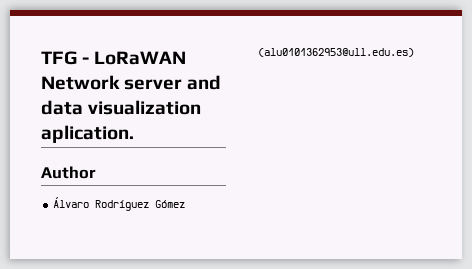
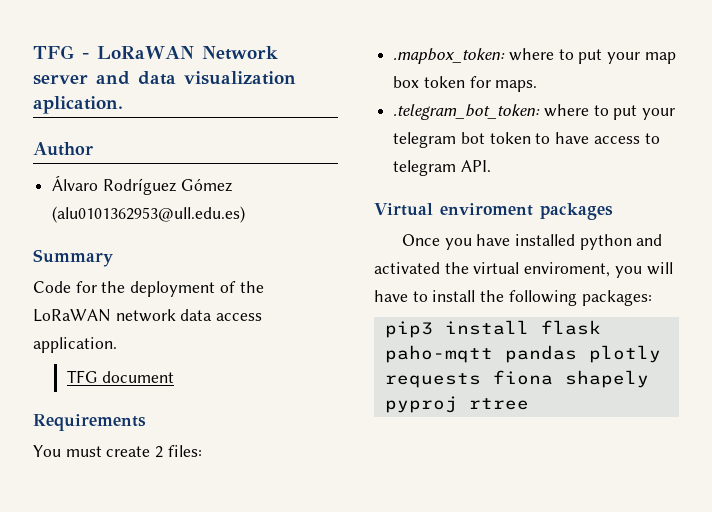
(414, 52) none -> [33,249,113,267] [33,281,264,297] [33,309,263,322] [33,337,117,353] [66,370,175,383] [33,414,146,431] [33,445,202,458] [393,48,676,64] [393,76,538,92] [393,104,676,120] [393,132,660,148] [393,160,491,176] [374,203,613,220] [401,234,663,250] [374,262,673,278] [374,290,652,306] [384,320,601,338] [384,345,661,363] [384,370,649,388] [384,396,529,413] // Summary // Code for the deployment of the LoRaWAN network data access application. // TFG document // Requirements // You must create 2 files: // .mapbox_token: where to put your map box token for maps. // .telegram_bot_token: where to put your telegram bot token to have access to telegram API. // Virtual enviroment packages // Once you have installed python and activated the virtual enviroment, you will have to install the following packages: // pip3 install flask paho-mqtt pandas plotly requests fiona shapely pyproj rtree

